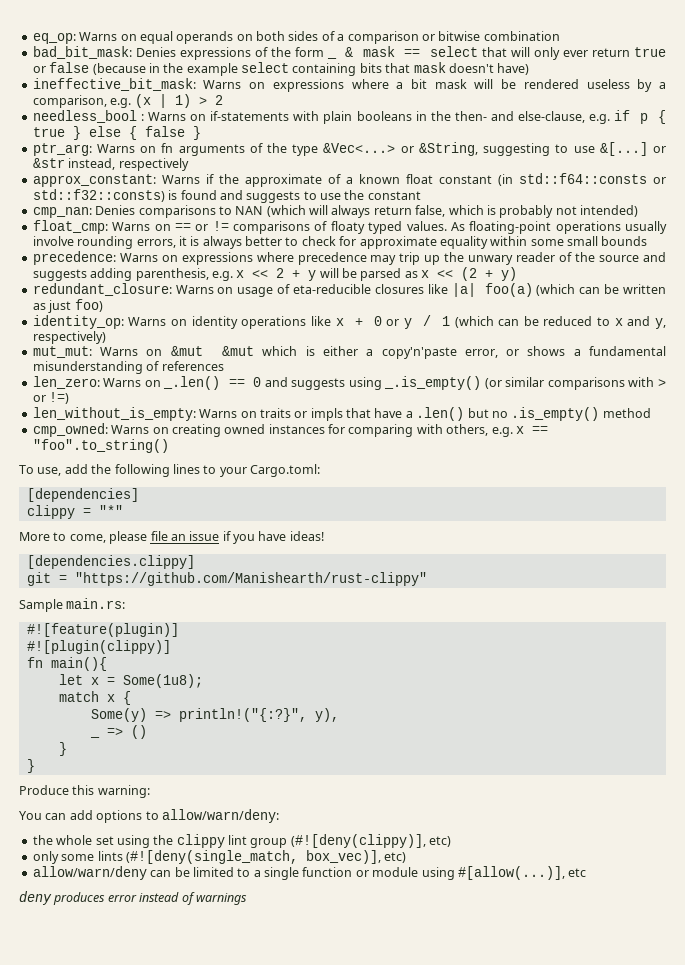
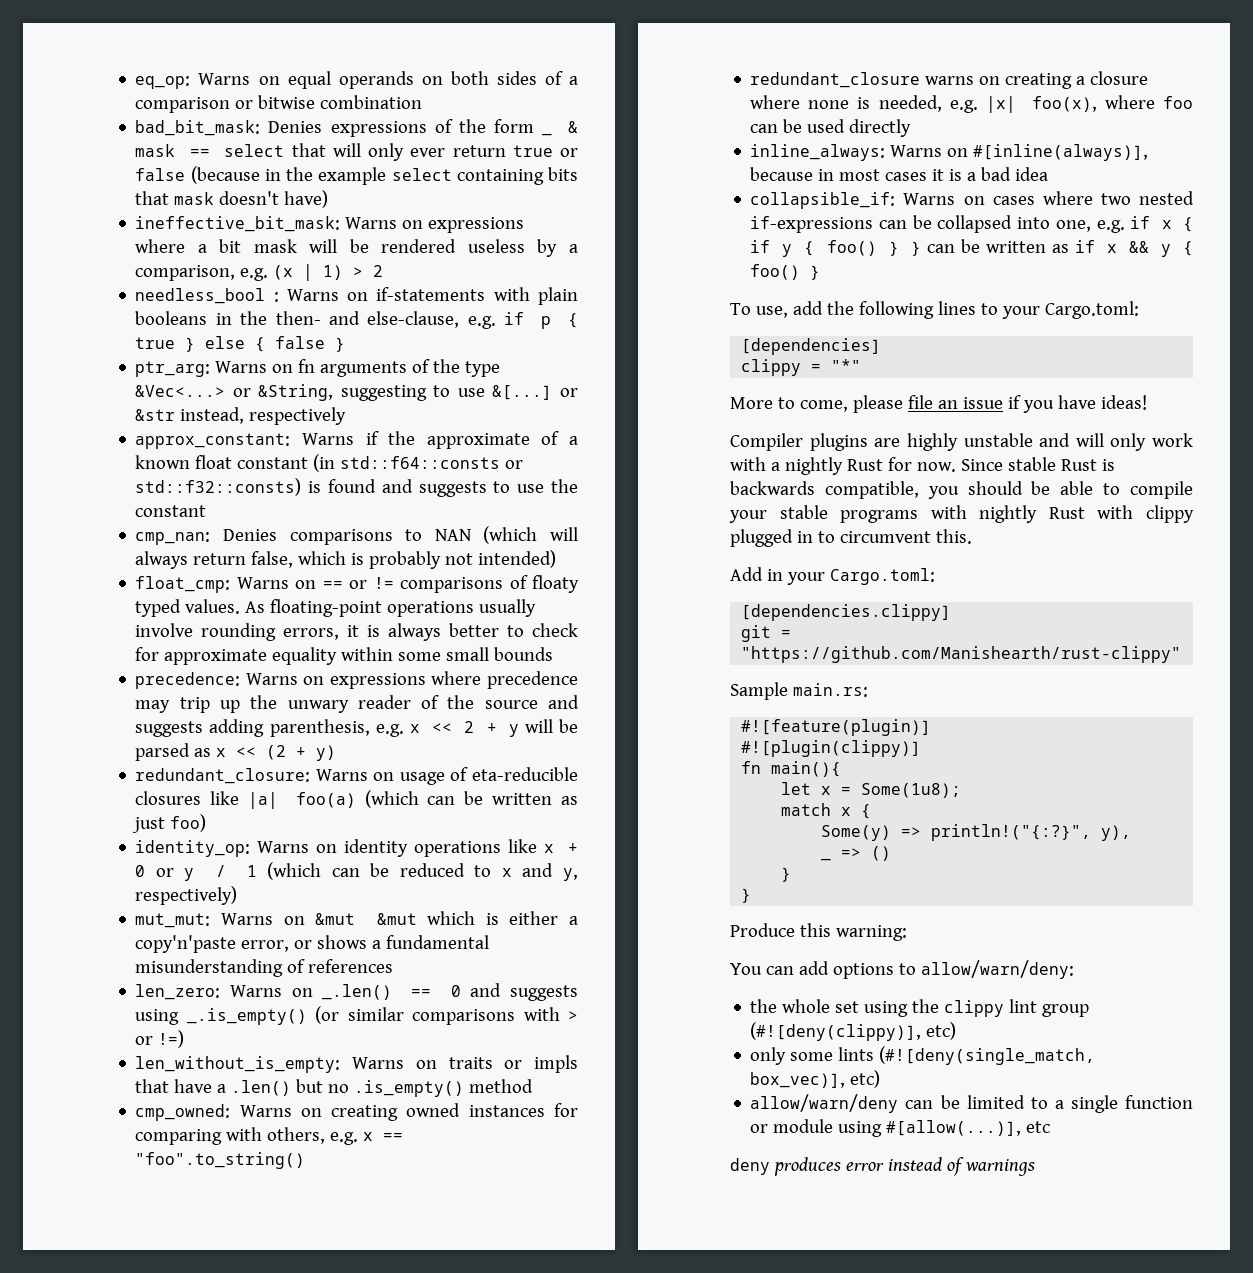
(169, 446) none -> [750,71,1149,89] [750,95,1193,113] [750,119,912,137] [750,144,1149,161] [750,167,1049,181] [750,191,1194,209] [750,215,1193,233] [750,239,1193,257] [750,264,821,280] // redundant_closure warns on creating a closure where none is needed, e.g. |x| foo(x), where foo can be used directly // inline_always: Warns on #[inline(always)], because in most cases it is a bad idea // collapsible_if: Warns on cases where two nested if-expressions can be collapsed into one, e.g. if x { if y { foo() } } can be written as if x && y { foo() }
(324, 536) none -> [730,433,1193,451] [730,457,1115,475] [730,481,1193,499] [729,505,1194,523] [730,529,972,547] [730,567,935,585] // Compiler plugins are highly unstable and will only work with a nightly Rust for now. Since stable Rust is backwards compatible, you should be able to compile your stable programs with nightly Rust with clippy plugged in to circumvent this. // Add in your Cargo.toml:

